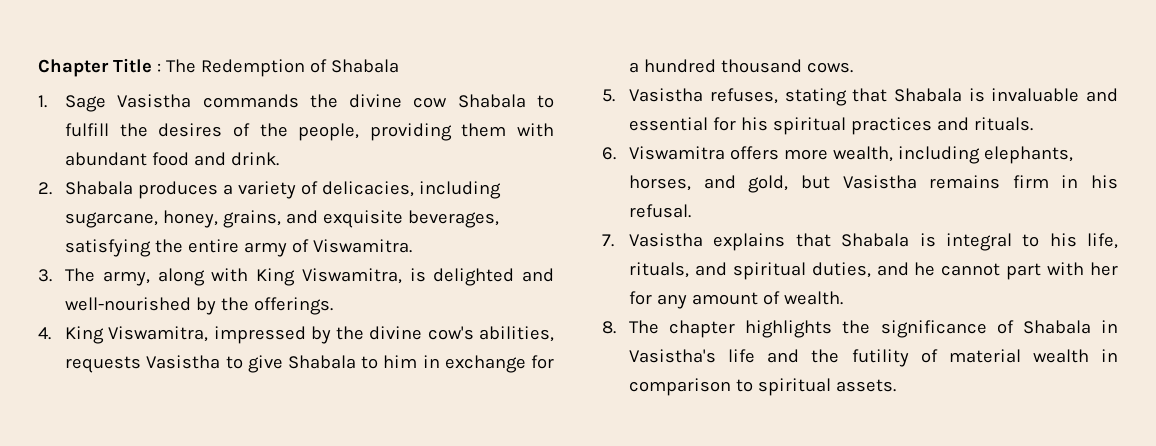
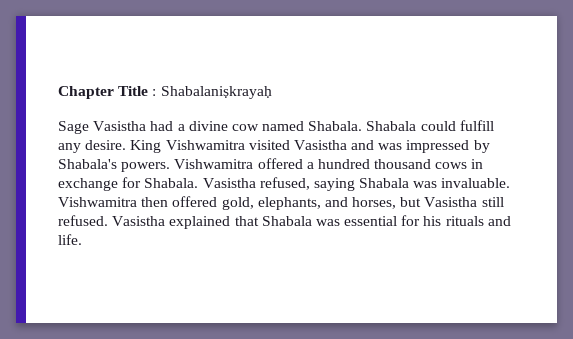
[165,59,399,77] [38,94,554,112] [65,123,554,141] [65,152,280,166] [38,181,502,199] [65,210,500,228] [65,239,413,257] [38,268,555,286] [65,297,334,315] [38,326,554,344] [65,355,554,373] [629,59,854,73] [602,88,1118,106] [629,117,1034,135] [602,146,1074,164] [629,175,1118,193] [629,204,692,218] [602,233,1118,251] [629,262,1118,280] [629,291,844,309] [602,320,1118,338] [629,349,1118,367] [629,378,897,396] The Redemption of Shabala // 1. Sage Vasistha commands the divine cow Shabala to fulfill the desires of the people, providing them with abundant food and drink. // 2. Shabala produces a variety of delicacies, including sugarcane, honey, grains, and exquisite beverages, satisfying the entire army of Viswamitra. // 3. The army, along with King Viswamitra, is delighted and well-nourished by the offerings. // 4. King Viswamitra, impressed by the divine cow's abilities, requests Vasistha to give Shabala to him in exchange for a hundred thousand cows. // 5. Vasistha refuses, stating that Shabala is invaluable and essential for his spiritual practices and rituals. // 6. Viswamitra offers more wealth, including elephants, horses, and gold, but Vasistha remains firm in his refusal. // 7. Vasistha explains that Shabala is integral to his life, rituals, and spiritual duties, and he cannot part with her for any amount of wealth. // 8. The chapter highlights the significance of Shabala in Vasistha's life and the futility of material wealth in comparison to spiritual assets. -> [160,86,272,99] [58,120,494,134] [58,140,490,153] [58,158,484,172] [58,177,511,191] [58,196,504,210] [58,215,511,229] [58,234,82,245] Shabalaniṣkrayaḥ // Sage Vasistha had a divine cow named Shabala. Shabala could fulfill any desire. King Vishwamitra visited Vasistha and was impressed by Shabala's powers. Vishwamitra offered a hundred thousand cows in exchange for Shabala. Vasistha refused, saying Shabala was invaluable. Vishwamitra then offered gold, elephants, and horses, but Vasistha still refused. Vasistha explained that Shabala was essential for his rituals and life.

